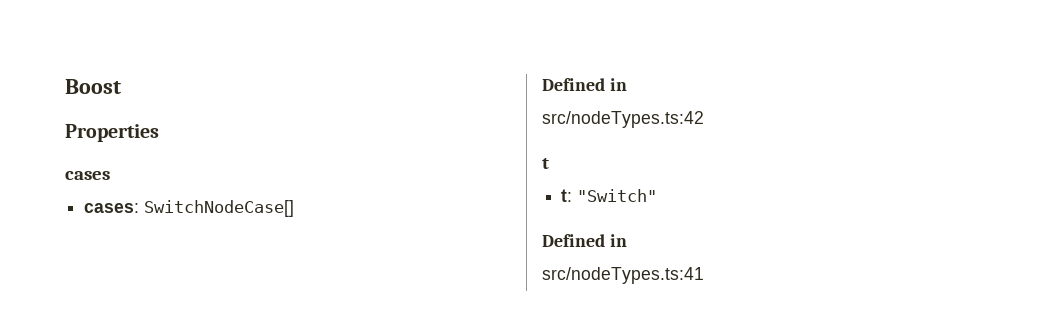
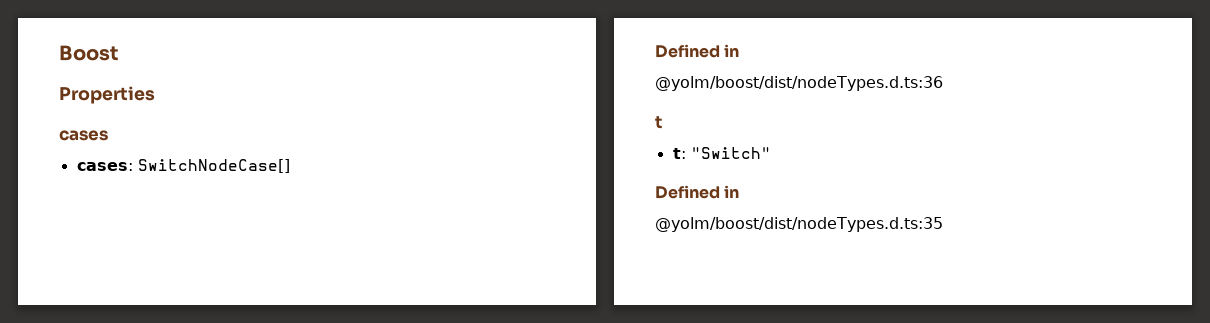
[542,111,704,128] src/nodeTypes.ts:42 -> [655,76,943,91] @yolm/boost/dist/nodeTypes.d.ts:36
[542,267,704,284] src/nodeTypes.ts:41 -> [655,217,943,232] @yolm/boost/dist/nodeTypes.d.ts:35

